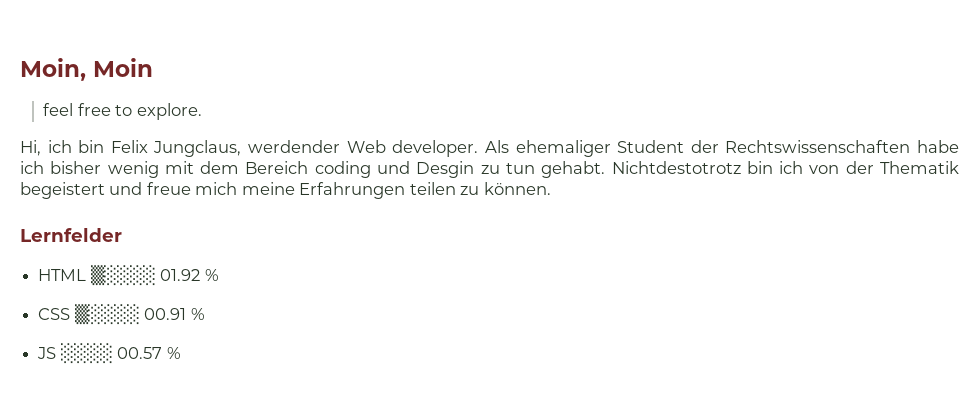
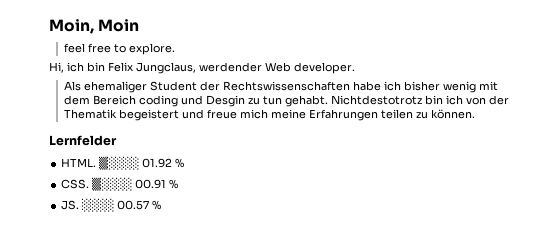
(479, 148) none -> (355, 68) //
[38,269,87,281] HTML -> [61,158,97,167] HTML.
[38,308,71,320] CSS -> [61,179,90,189] CSS.
[37,347,57,359] JS -> [61,200,80,210] JS.

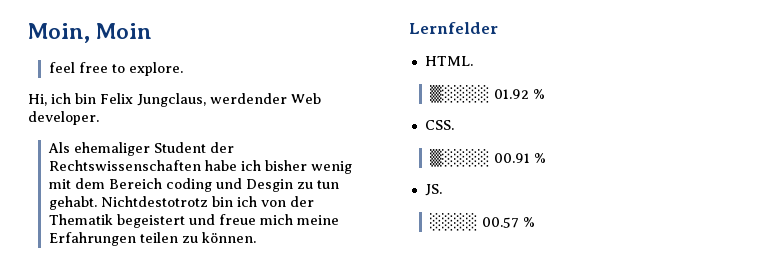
(97, 162) none -> (473, 61) //
(90, 184) none -> (454, 125) //
(80, 205) none -> (442, 190) //

